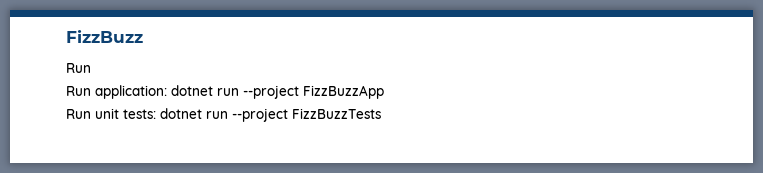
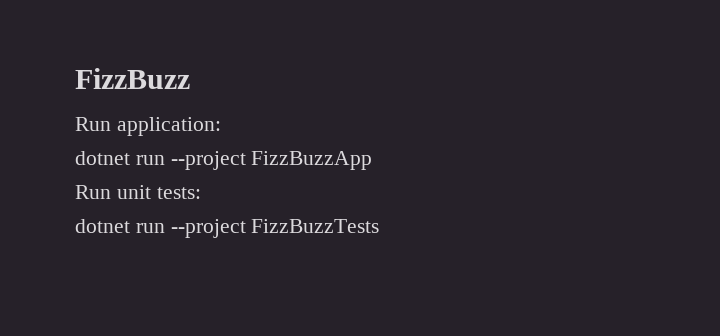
[66,85,167,99] // Run application: -> [116,117,221,136] application: //
(156, 114) none -> (201, 193) //

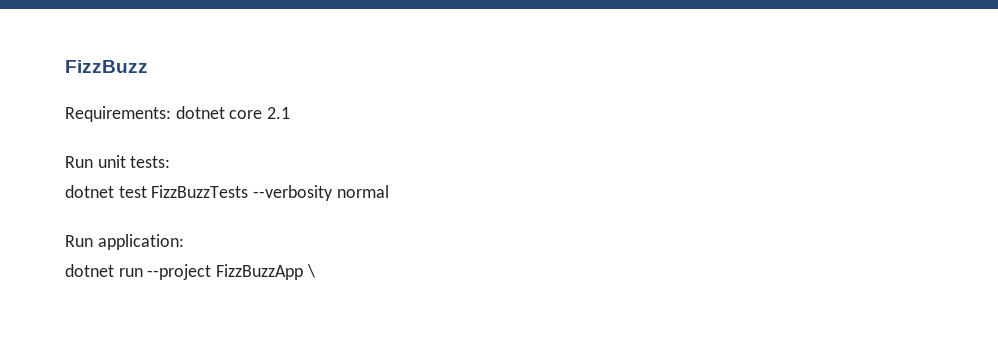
(190, 78) none -> [65,106,291,122] [65,155,171,168] [65,185,389,201] // Requirements: dotnet core 2.1 // Run unit tests: // dotnet test FizzBuzzTests --verbosity normal
[75,185,201,199] [75,219,380,238] // Run unit tests: // dotnet run --project FizzBuzzTests -> [306,264,315,278] \

